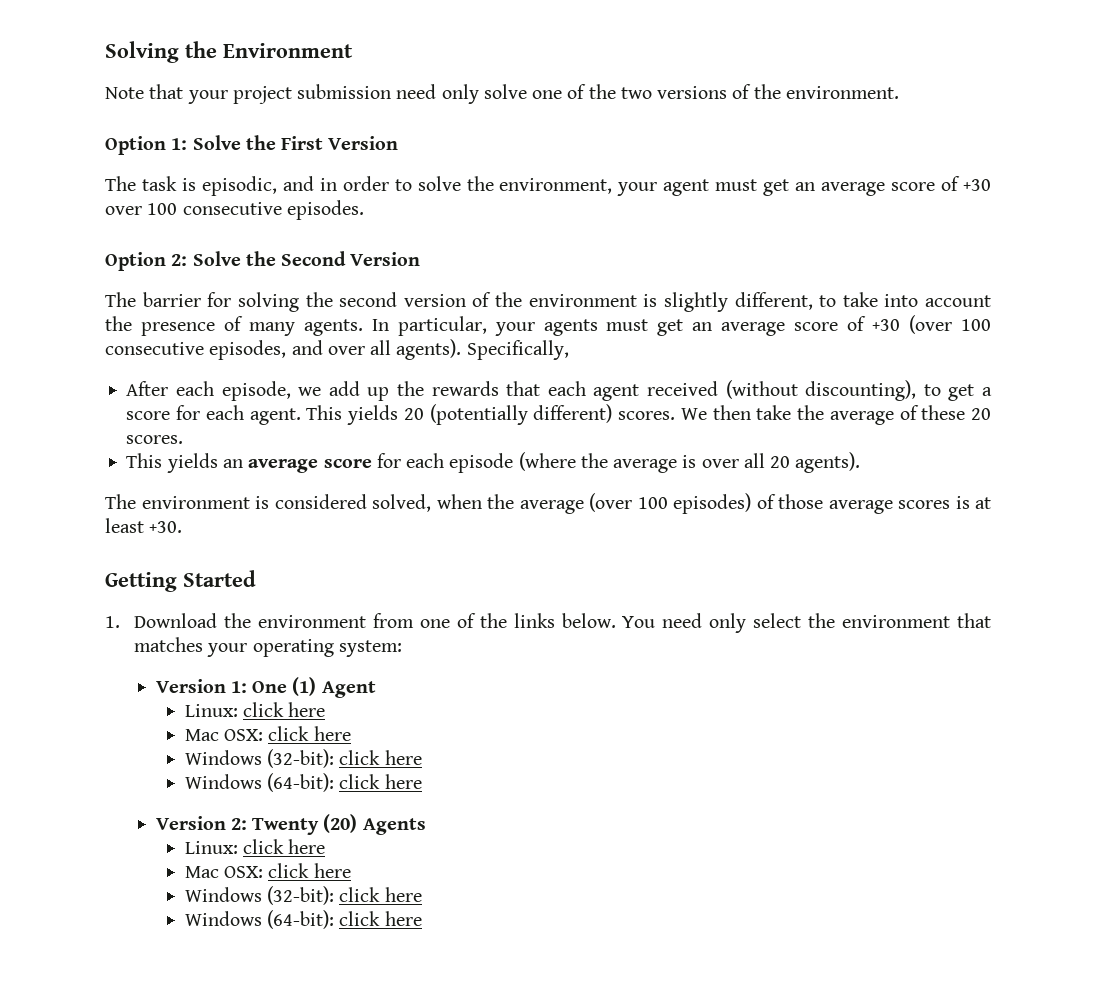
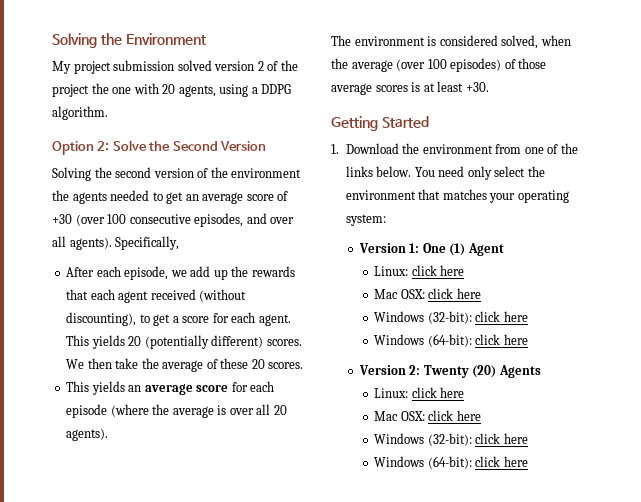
[105,84,899,104] [105,135,399,155] [105,176,991,196] [105,200,364,220] Note that your project submission need only solve one of the two versions of the environment. // Option 1: Solve the First Version // The task is episodic, and in order to solve the environment, your agent must get an average score of +30 over 100 consecutive episodes. -> [52,60,298,74] [52,83,292,97] [52,106,108,120] My project submission solved version 2 of the project the one with 20 agents, using a DDPG algorithm.
[105,292,299,312] The barrier for solving -> [52,167,91,181] Solving
[643,292,991,312] [105,316,649,336] is slightly different, to take into account the presence of many agents. In particular, your agents must -> [52,190,163,204] the agents needed to

